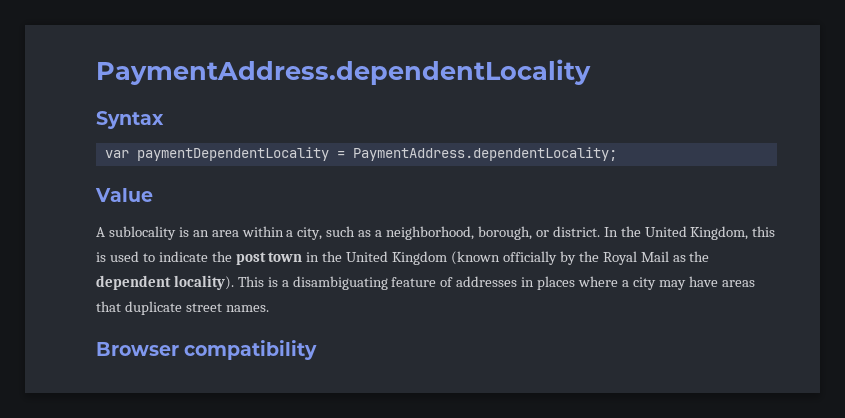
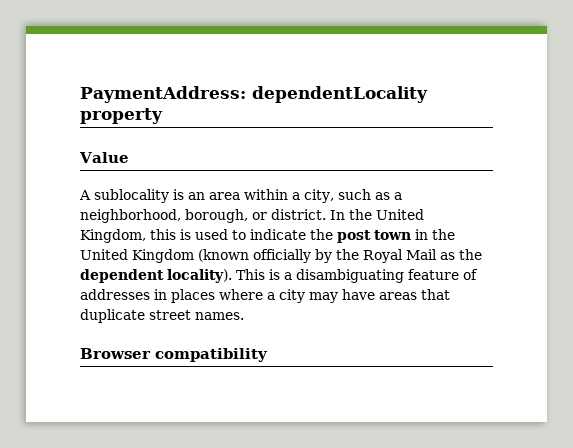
[96,59,591,85] [96,111,164,129] [104,147,617,161] PaymentAddress.dependentLocality // Syntax // var paymentDependentLocality = PaymentAddress.dependentLocality; -> [80,86,428,103] [80,108,163,124] PaymentAddress: dependentLocality property

